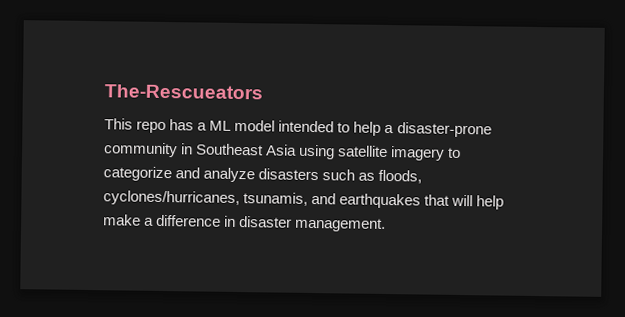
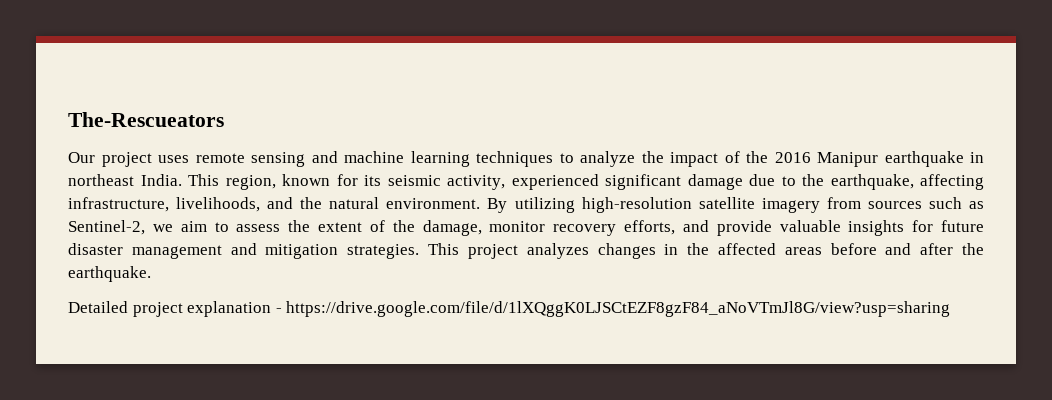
[104,118,492,138] [104,142,462,161] [103,166,423,184] [103,190,505,210] [103,214,387,232] This repo has a ML model intended to help a disaster-prone community in Southeast Asia using satellite imagery to categorize and analyze disasters such as floods, cyclones/hurricanes, tsunamis, and earthquakes that will help make a difference in disaster management. -> [68,151,984,167] [68,174,984,190] [68,197,984,213] [68,220,985,236] [68,243,984,259] [68,266,151,282] [68,301,951,317] Our project uses remote sensing and machine learning techniques to analyze the impact of the 2016 Manipur earthquake in northeast India. This region, known for its seismic activity, experienced significant damage due to the earthquake, affecting infrastructure, livelihoods, and the natural environment. By utilizing high-resolution satellite imagery from sources such as Sentinel-2, we aim to assess the extent of the damage, monitor recovery efforts, and provide valuable insights for future disaster management and mitigation strategies. This project analyzes changes in the affected areas before and after the earthquake. // Detailed project explanation - https://drive.google.com/file/d/1lXQggK0LJSCtEZF8gzF84_aNoVTmJl8G/view?usp=sharing

